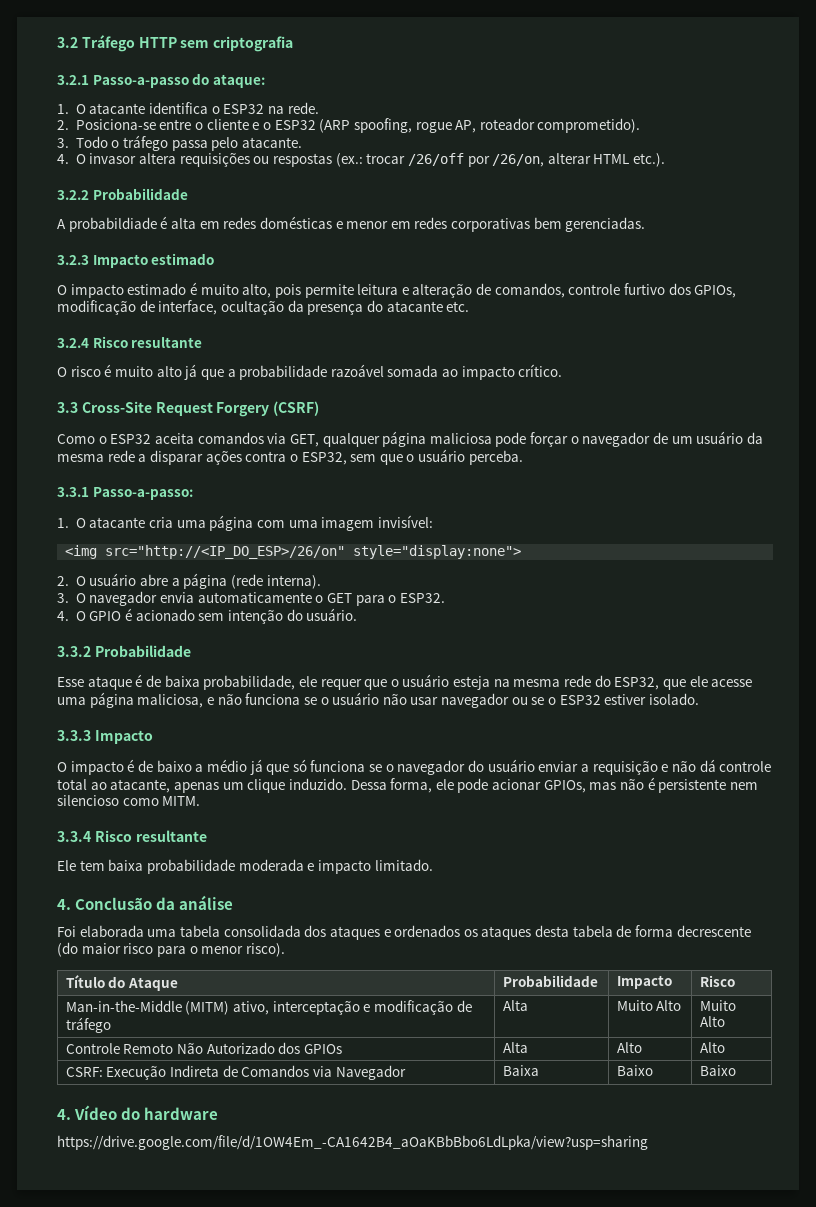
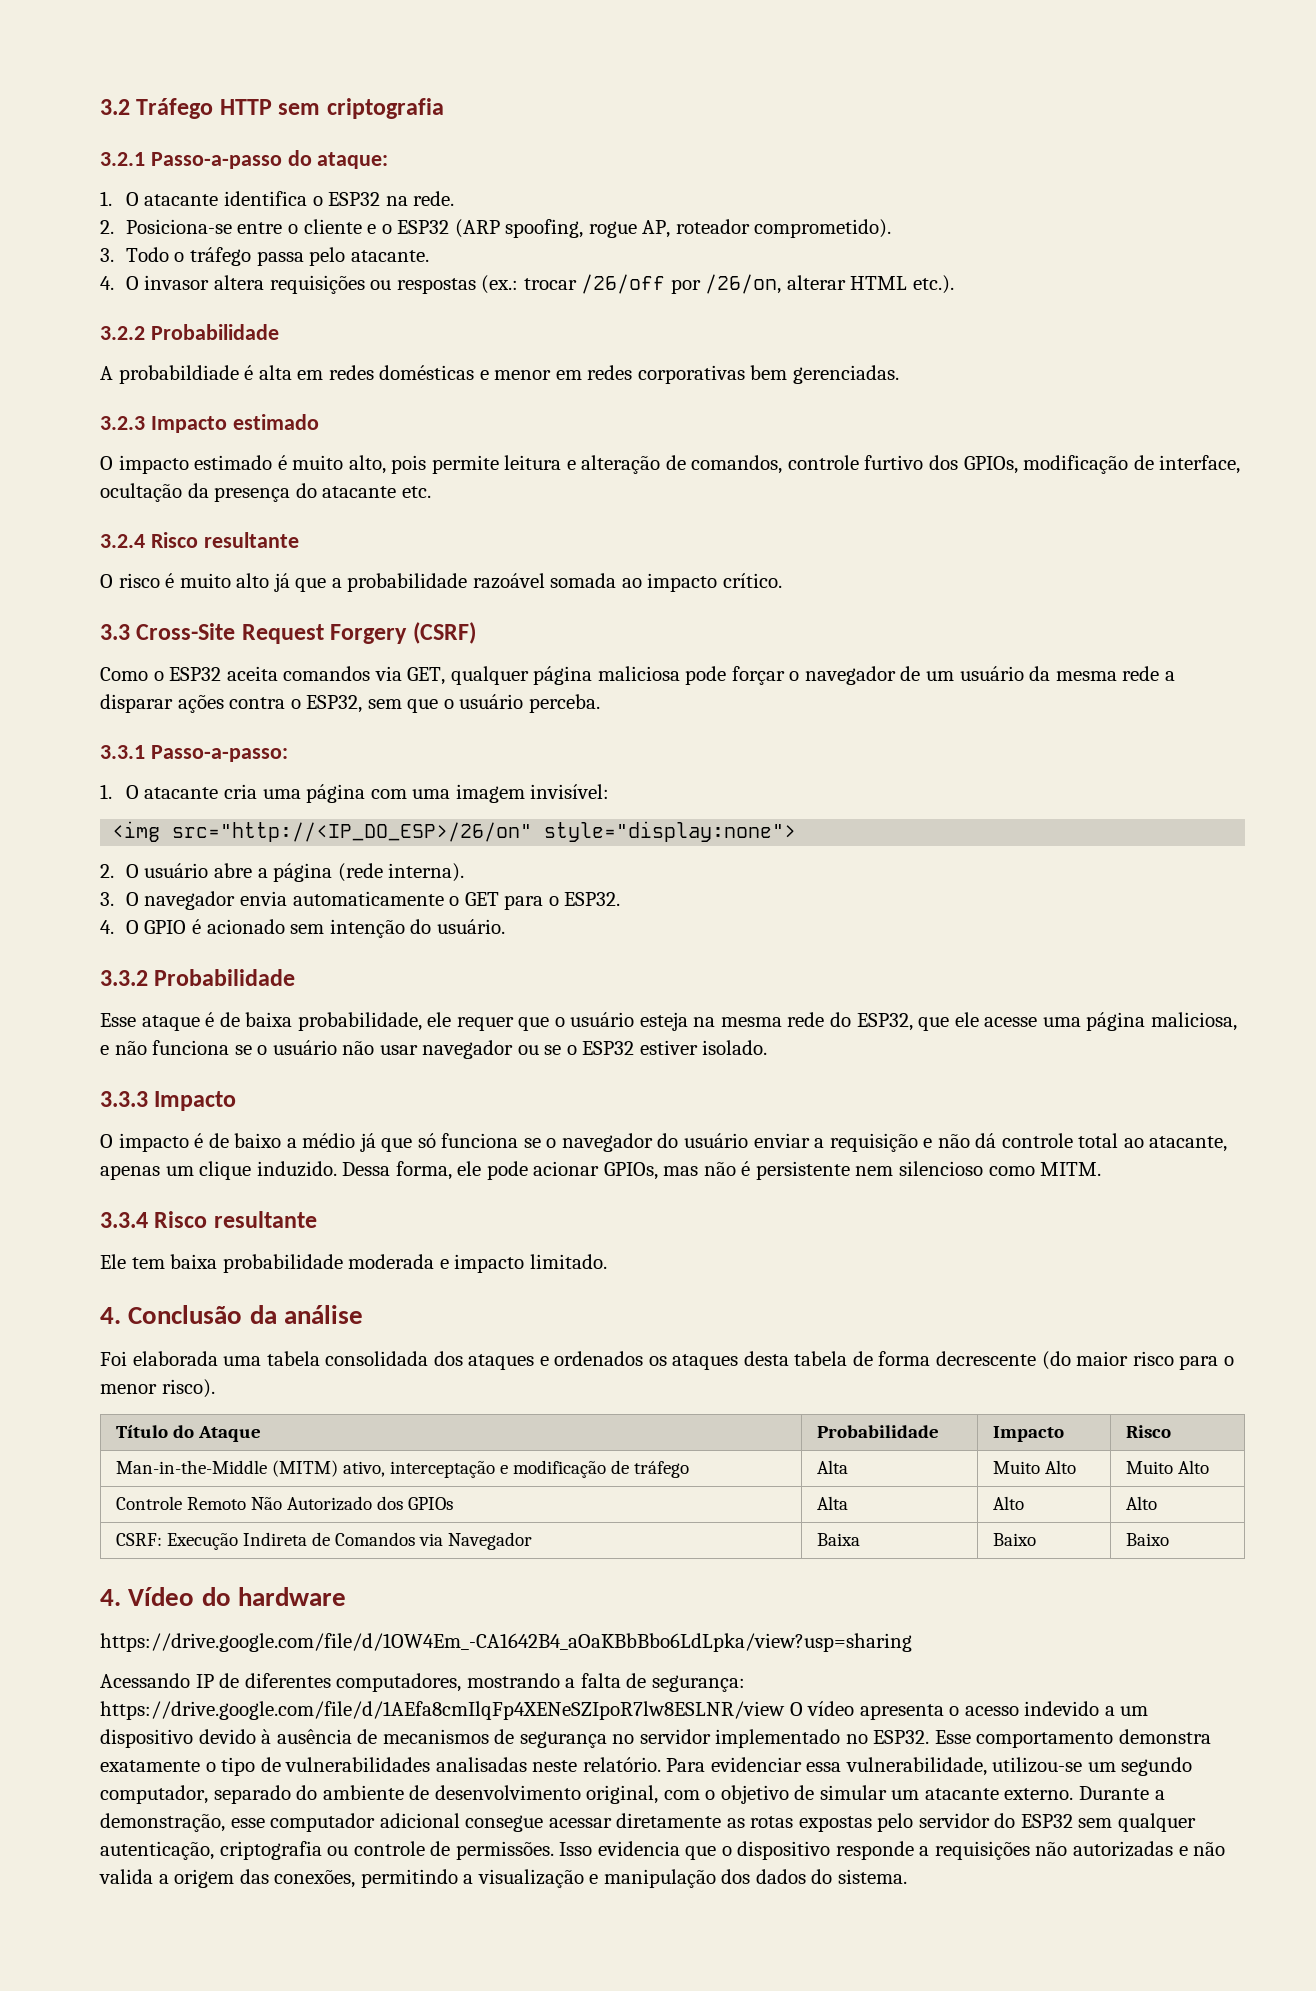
(648, 1142) none -> [100,1673,745,1692] [100,1701,1149,1720] [100,1729,1212,1748] [100,1757,1193,1776] [100,1785,1165,1804] [100,1813,1197,1832] [100,1841,1226,1860] [99,1869,907,1888] // Acessando IP de diferentes computadores, mostrando a falta de segurança: https://drive.google.com/file/d/1AEfa8cmIlqFp4XENeSZIpoR7lw8ESLNR/view O vídeo apresenta o acesso indevido a um dispositivo devido à ausência de mecanismos de segurança no servidor implementado no ESP32. Esse comportamento demonstra exatamente o tipo de vulnerabilidades analisadas neste relatório. Para evidenciar essa vulnerabilidade, utilizou-se um segundo computador, separado do ambiente de desenvolvimento original, com o objetivo de simular um atacante externo. Durante a demonstração, esse computador adicional consegue acessar diretamente as rotas expostas pelo servidor do ESP32 sem qualquer autenticação, criptografia ou controle de permissões. Isso evidencia que o dispositivo responde a requisições não autorizadas e não valida a origem das conexões, permitindo a visualização e manipulação dos dados do sistema.

